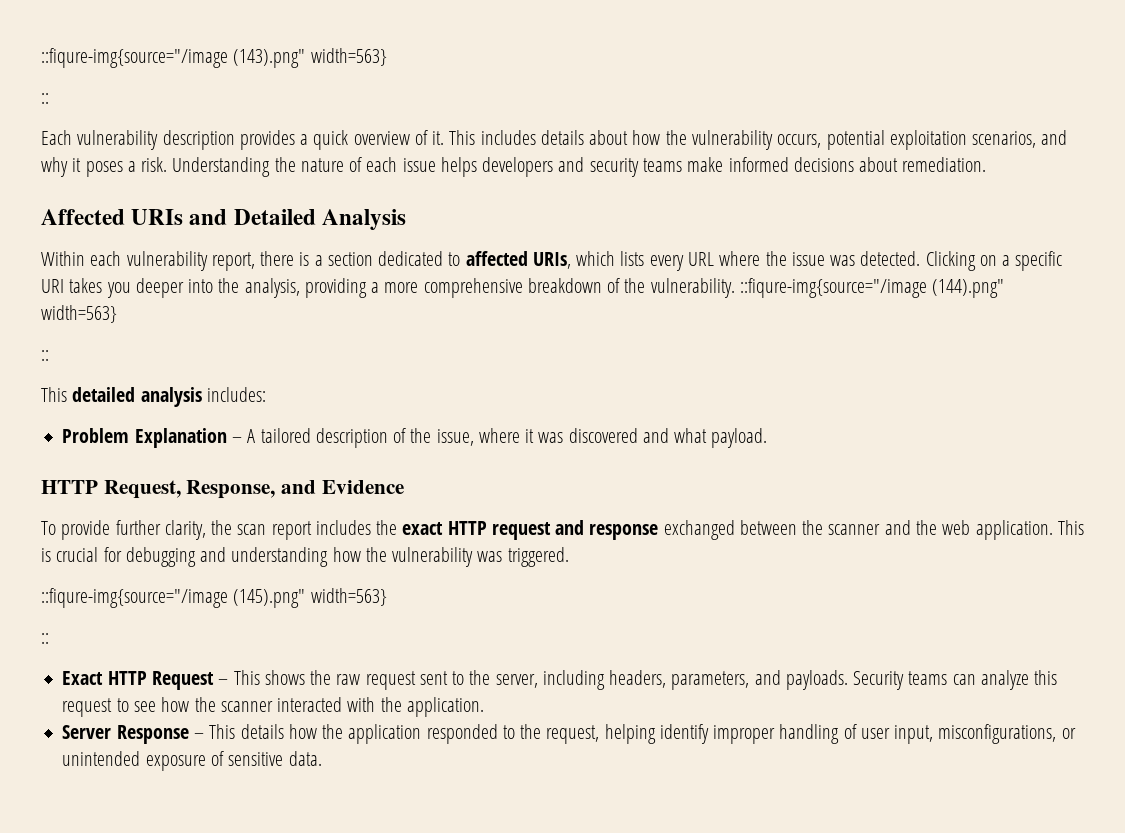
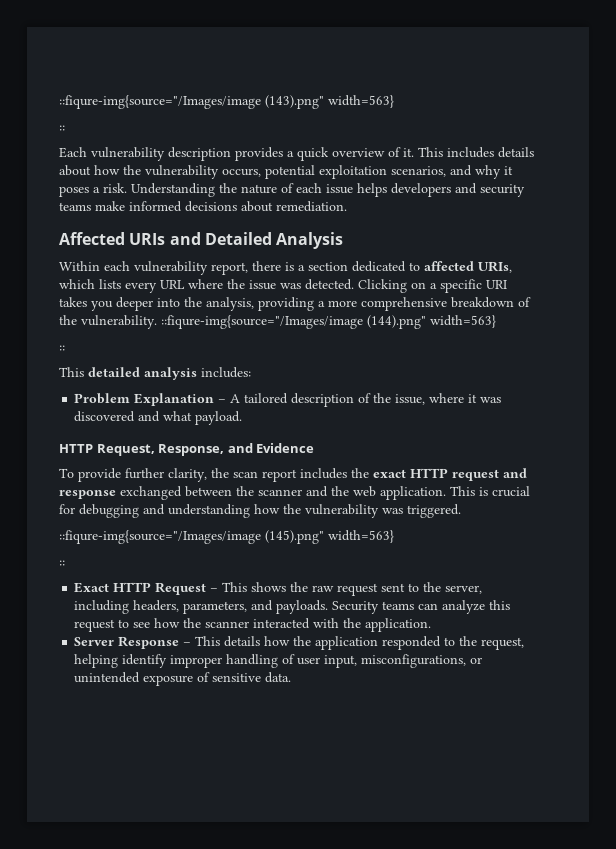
[41,48,228,68] ::fiqure-img{source="/image -> [59,95,261,109] ::fiqure-img{source="/Images/image
[739,278,927,298] ::fiqure-img{source="/image -> [161,315,363,329] ::fiqure-img{source="/Images/image
[41,588,228,608] ::fiqure-img{source="/image -> [59,530,261,544] ::fiqure-img{source="/Images/image

